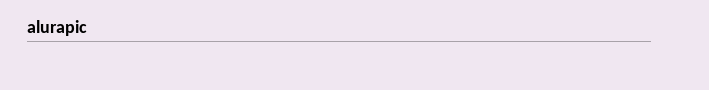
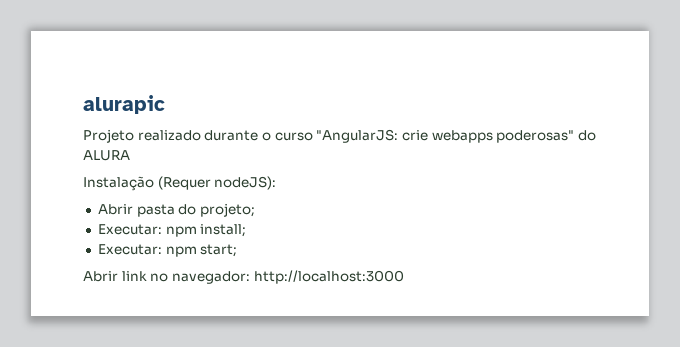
(87, 28) none -> [83,129,596,143] [83,150,130,161] [83,176,277,191] [97,203,255,217] [97,224,247,237] [97,244,238,257] [83,270,404,284] // Projeto realizado durante o curso "AngularJS: crie webapps poderosas" do ALURA // Instalação (Requer nodeJS): // Abrir pasta do projeto; // Executar: npm install; // Executar: npm start; // Abrir link no navegador: http://localhost:3000

